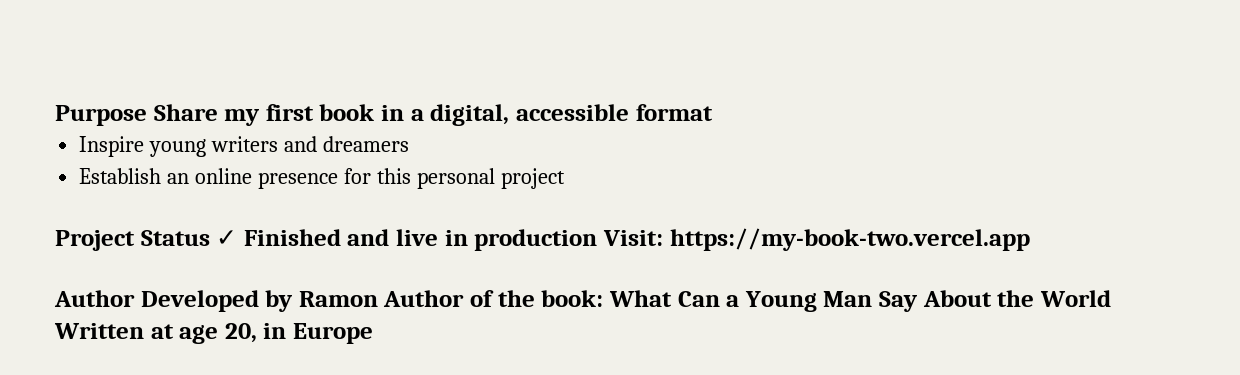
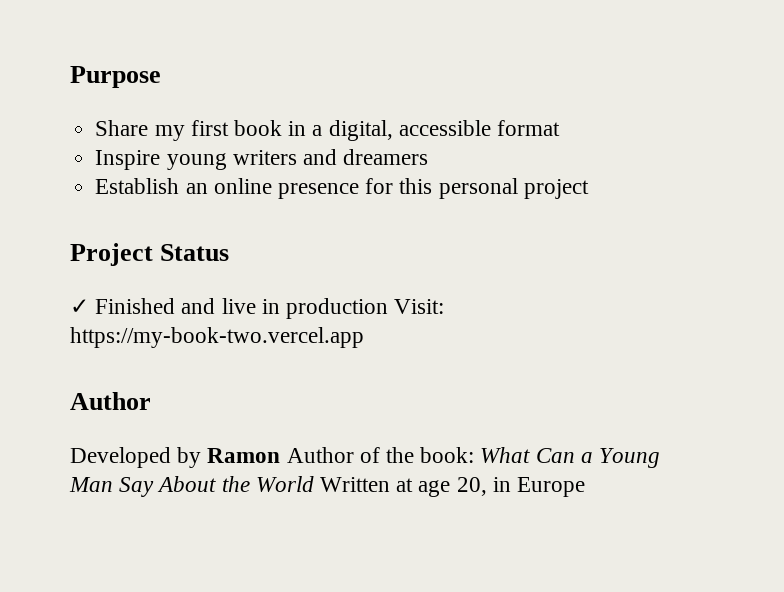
(147, 115) none -> (161, 77) //
(210, 238) none -> (230, 252) //
(135, 298) none -> (151, 401) //

